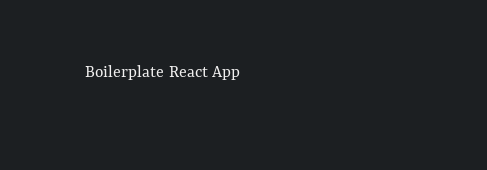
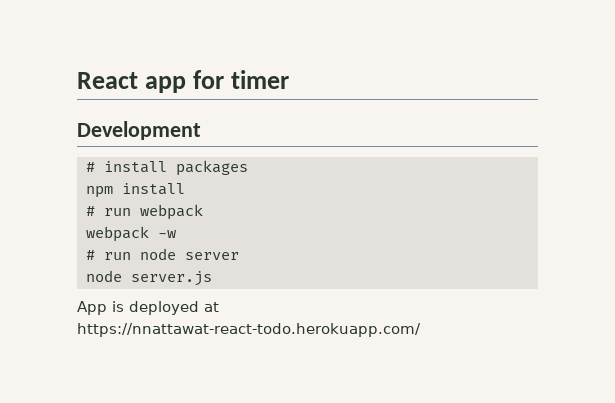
[85,65,241,80] Boilerplate React App -> [77,70,289,93] [77,121,201,140] [85,160,248,176] [85,183,185,198] [85,204,203,220] [85,226,176,242] [85,248,239,260] [85,270,212,286] [77,301,219,315] [77,323,421,337] React app for timer // Development // # install packages // npm install // # run webpack // webpack -w // # run node server // node server.js // App is deployed at https://nnattawat-react-todo.herokuapp.com/

